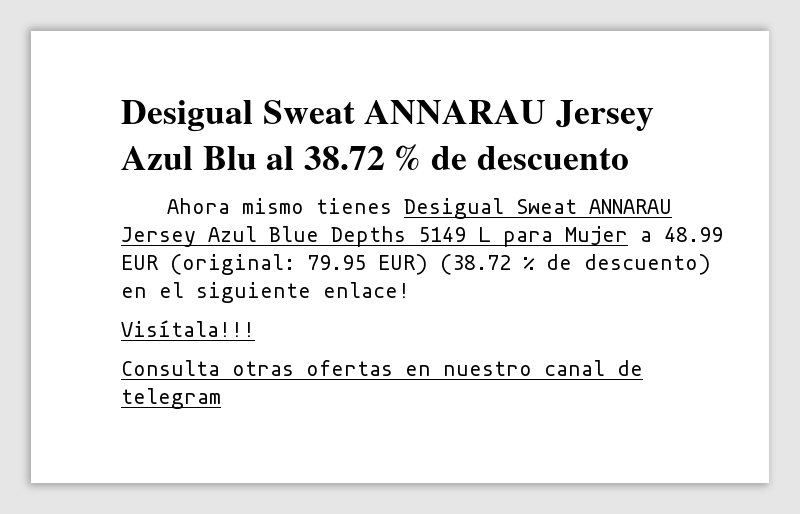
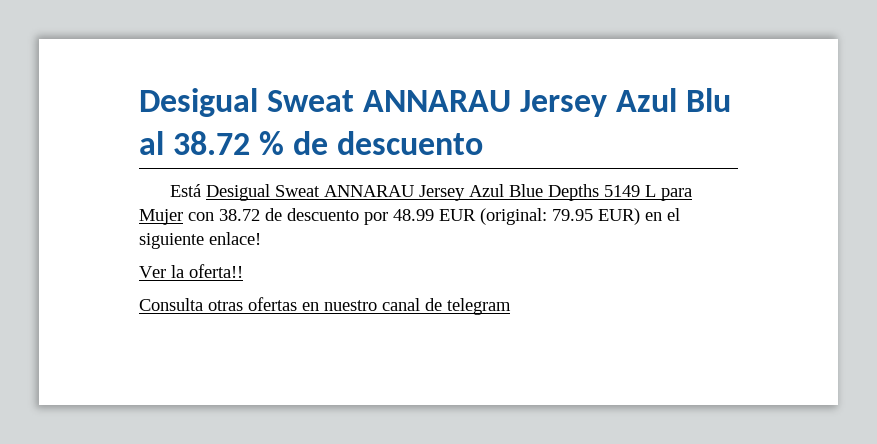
[166,198,392,214] Ahora mismo tienes -> [169,184,201,197] Está
[640,231,652,242] a -> [188,208,388,225] con 38.72 de descuento por
[440,254,711,275] (38.72 % de descuento) -> (640, 216) none
[121,320,255,337] Visítala!!! -> [139,264,243,278] Ver la oferta!!

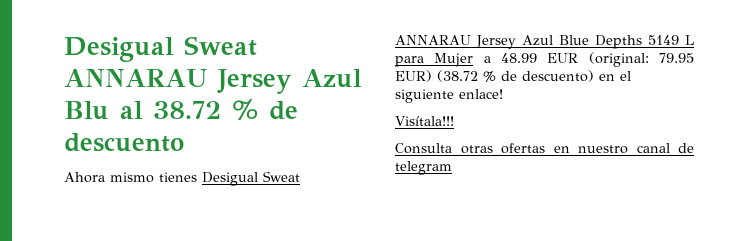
[169,184,201,197] Está -> [64,172,197,183] Ahora mismo tienes
[188,208,388,225] con 38.72 de descuento por -> [483,56,491,63] a
(640, 216) none -> [437,70,594,82] (38.72 % de descuento)
[139,264,243,278] Ver la oferta!! -> [395,116,454,126] Visítala!!!

